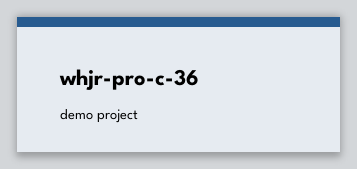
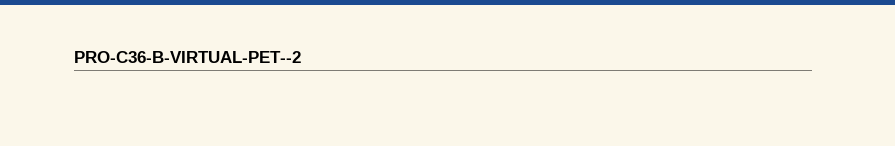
[59,69,199,90] [60,109,138,123] whjr-pro-c-36 // demo project -> [74,51,301,63] PRO-C36-B-VIRTUAL-PET--2

